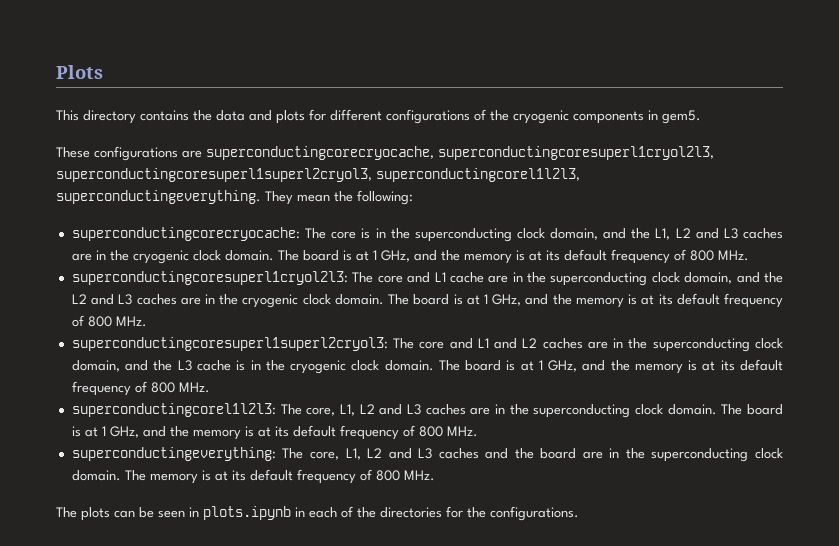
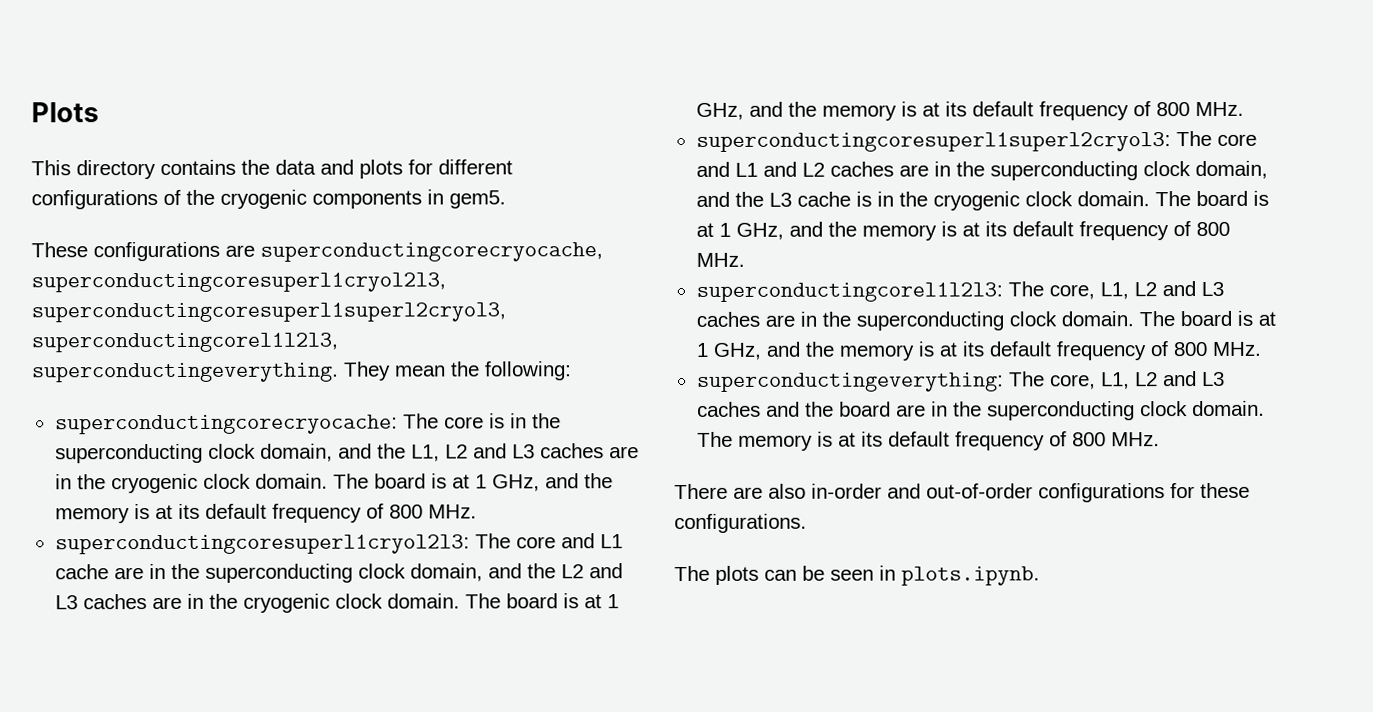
(435, 475) none -> [674,482,1250,503] [674,513,807,534] // There are also in-order and out-of-order configurations for these configurations.
[203,506,579,521] plots.ipynb in each of the directories for the configurations. -> [901,566,1040,586] plots.ipynb.

